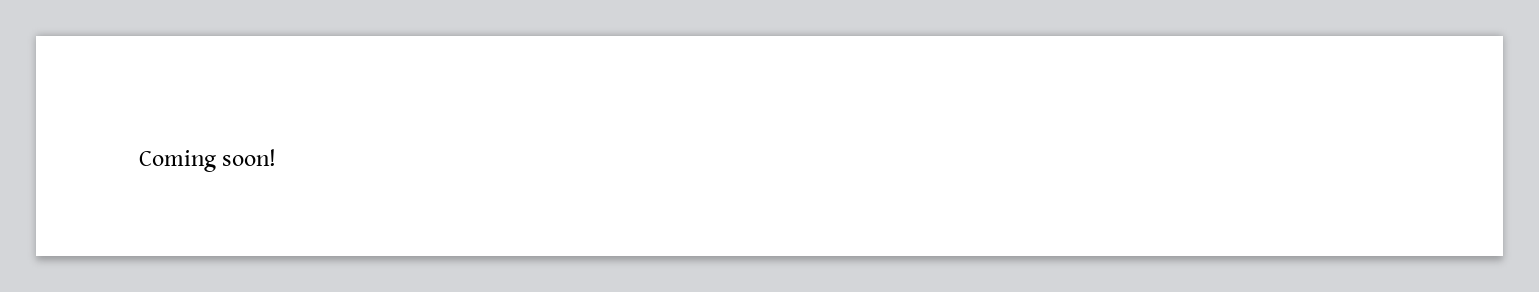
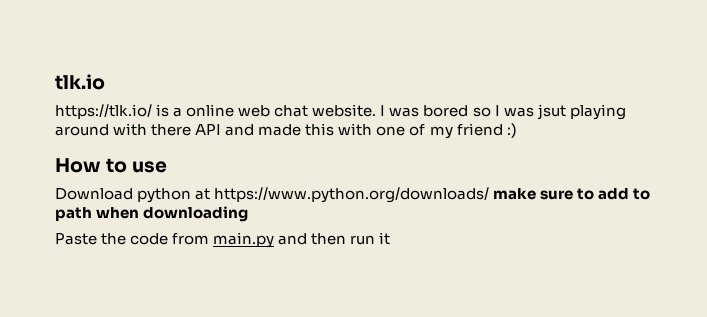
[139,149,277,172] Coming soon! -> [55,74,105,90] [55,104,626,120] [55,123,517,139] [55,158,168,173] [55,187,651,203] [55,206,249,222] [55,232,391,248] tlk.io // https://tlk.io/ is a online web chat website. I was bored so I was jsut playing around with there API and made this with one of my friend :) // How to use // Download python at https://www.python.org/downloads/ make sure to add to path when downloading // Paste the code from main.py and then run it

